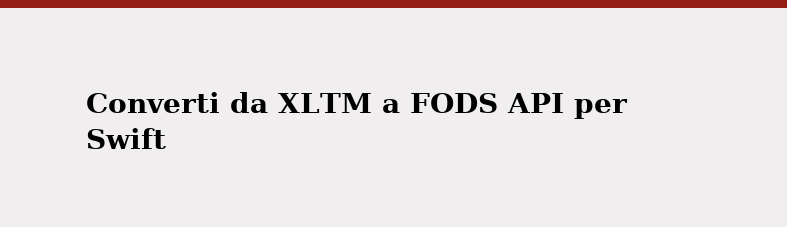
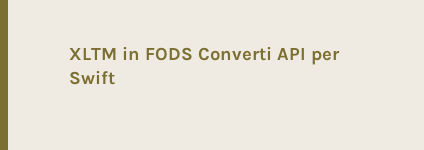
[86,92,498,113] Converti da XLTM a FODS -> [69,46,272,61] XLTM in FODS Converti

